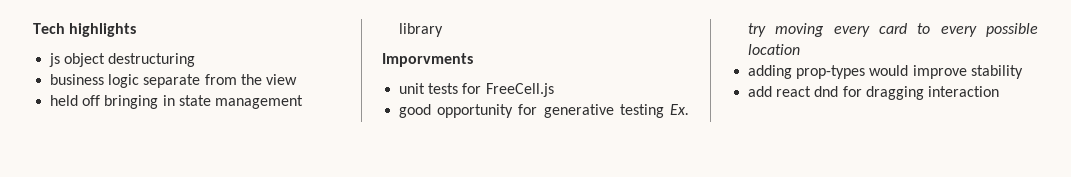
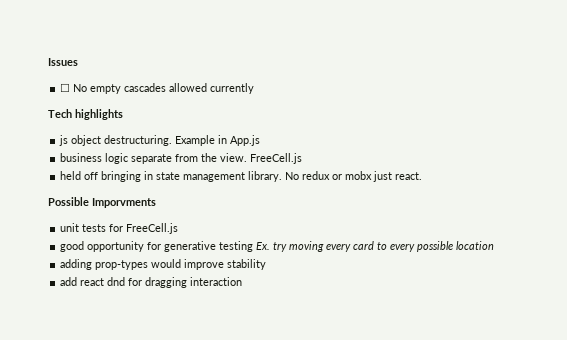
(33, 28) none -> [48,58,78,66] [60,83,255,94] Issues // ☐ No empty cascades allowed currently //
[108,53,196,67] destructuring -> [104,135,261,146] destructuring. Example in App.js
[265,74,297,85] view -> [220,153,303,164] view. FreeCell.js
[399,23,444,37] library // -> [248,171,423,182] [48,197,89,206] library. No redux or mobx just react. // Possible

